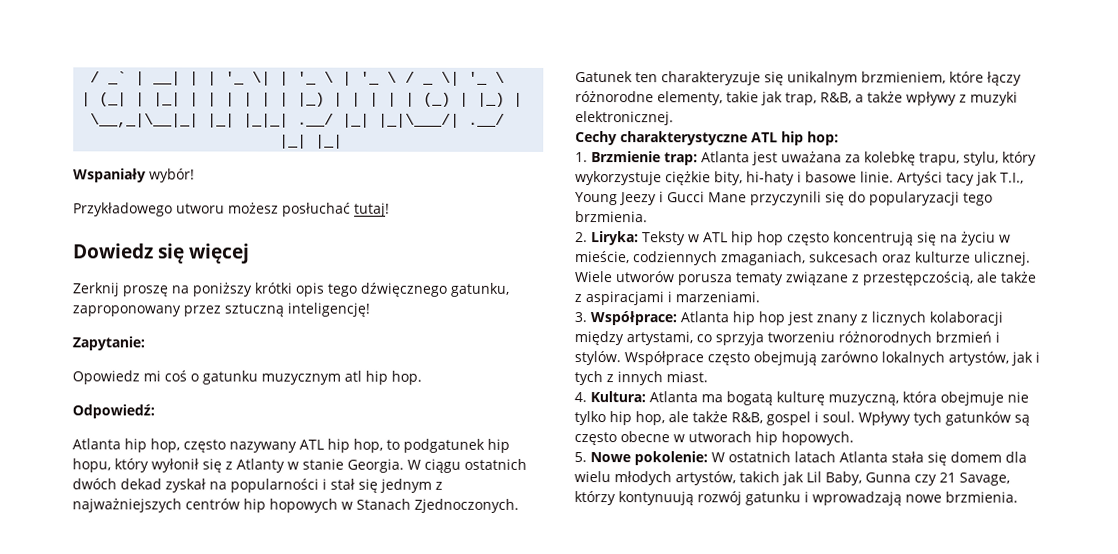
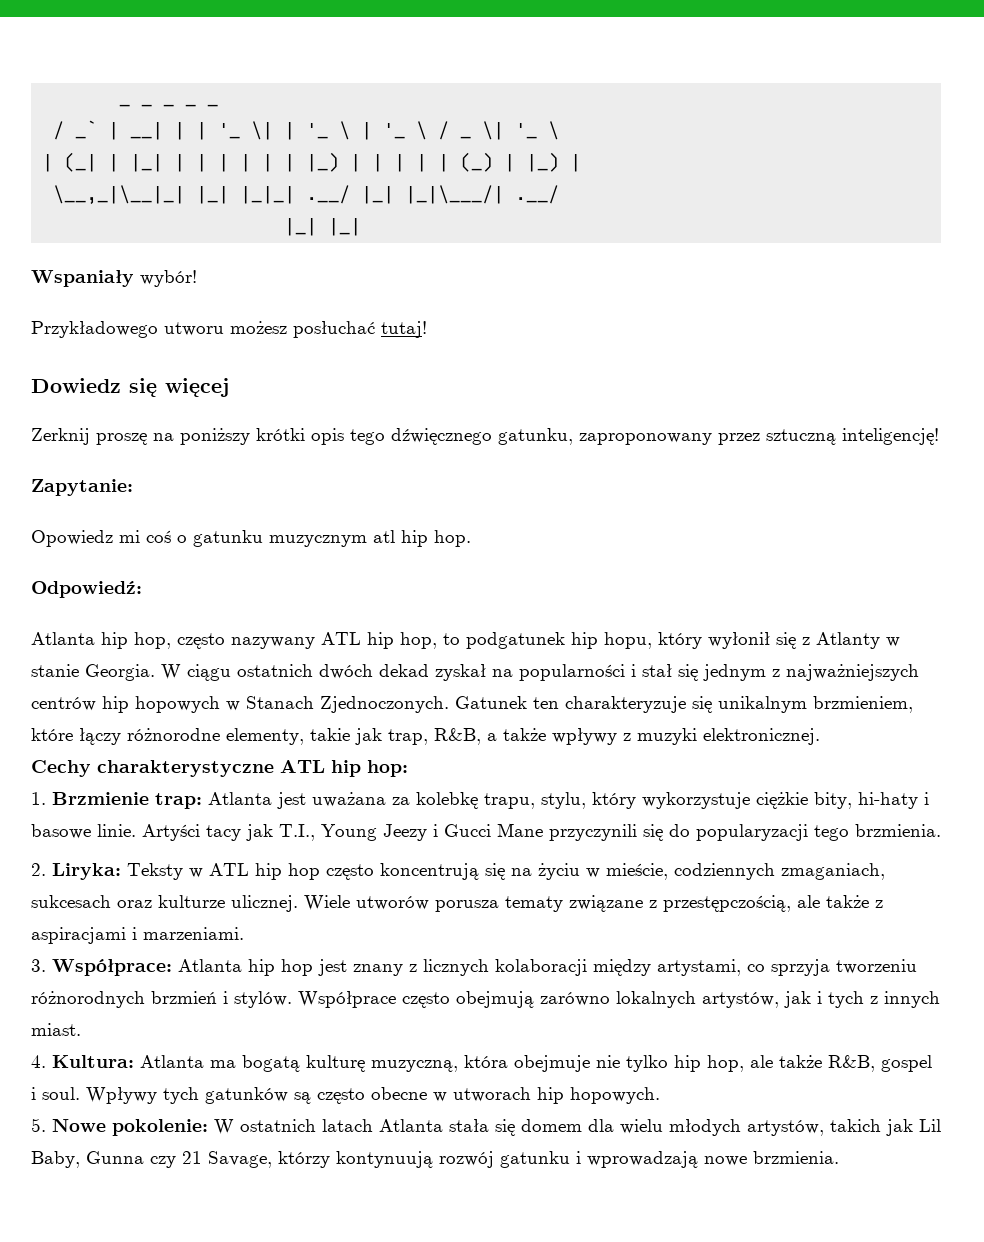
(90, 77) none -> [119,104,219,107] _ _ _ _ _ //

